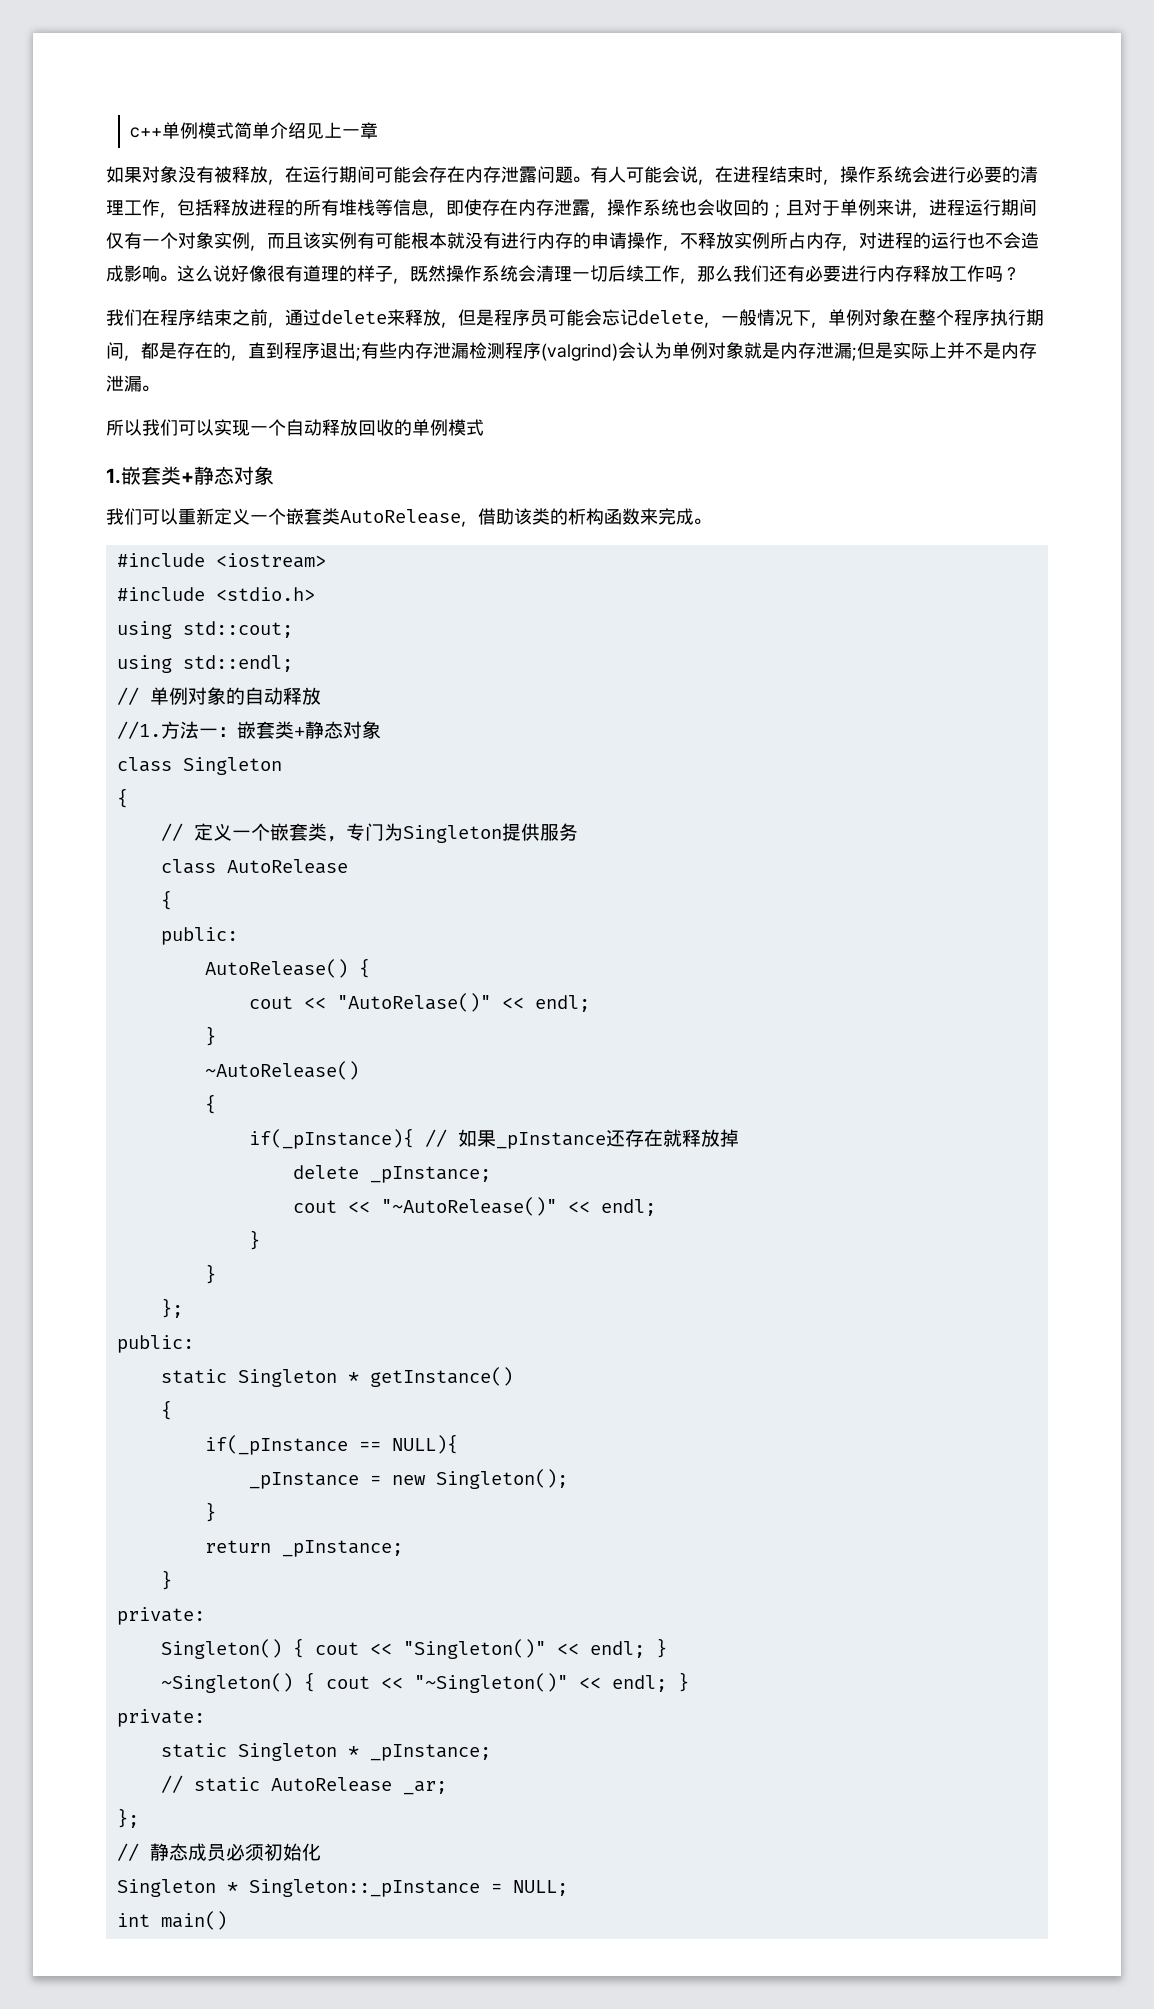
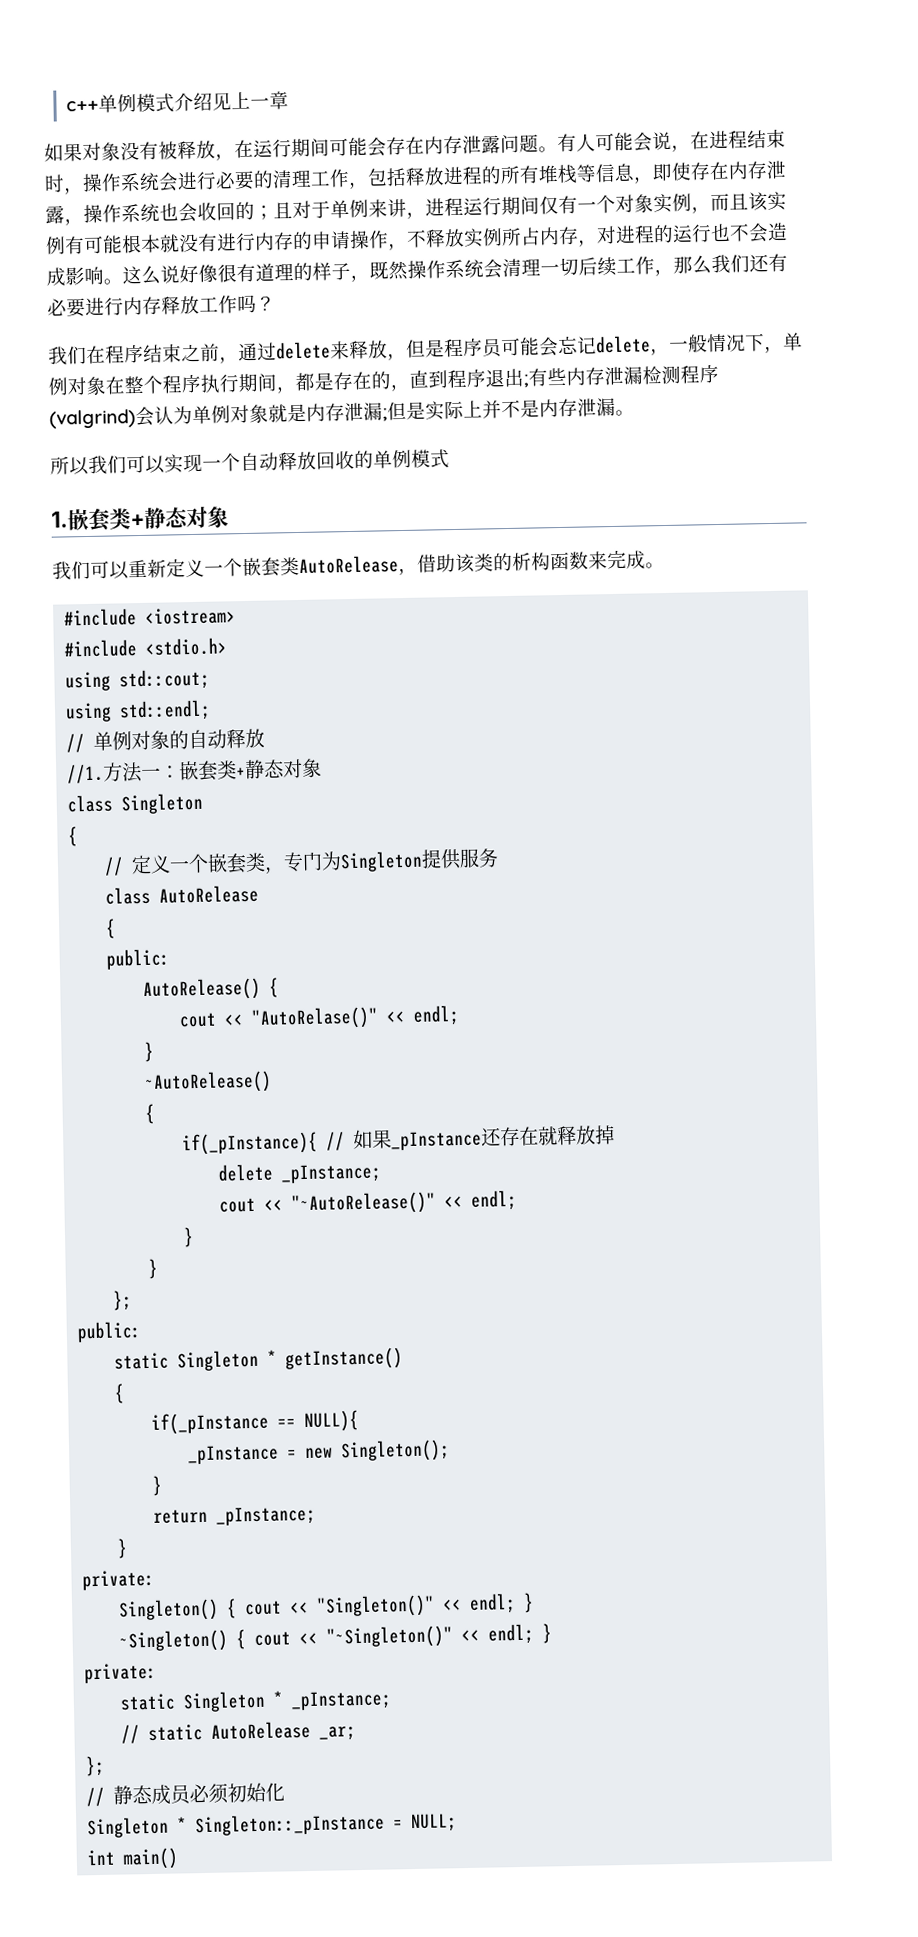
[234,122,271,139] 简单 -> (176, 103) none

